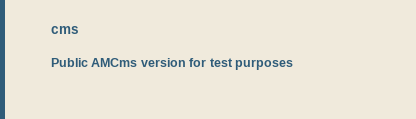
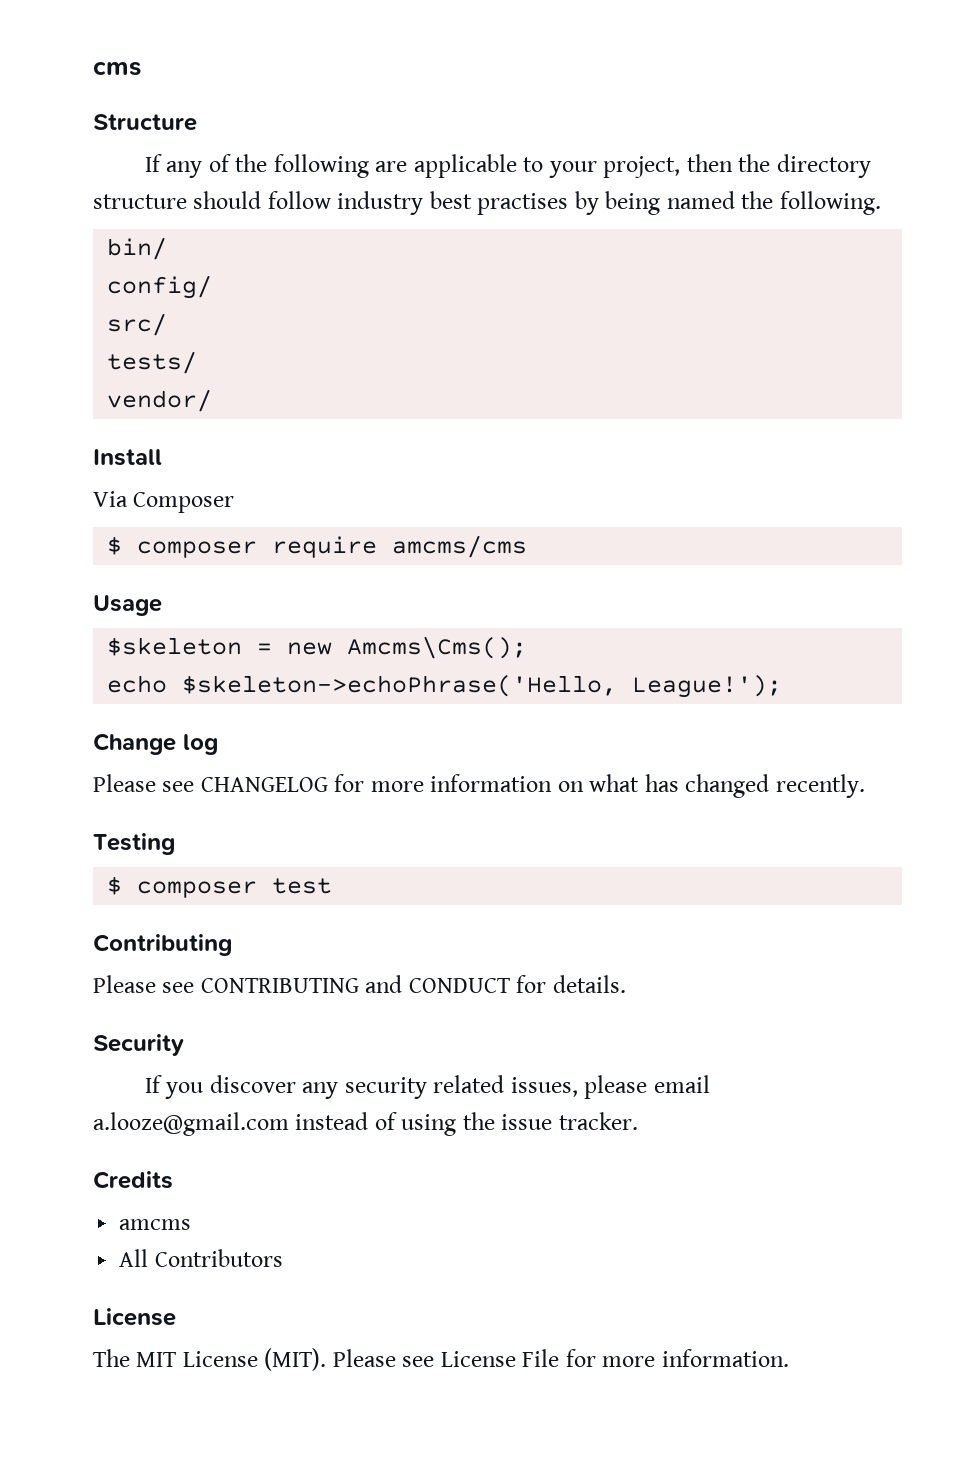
[51,58,293,70] Public AMCms version for test purposes -> [93,114,197,131] [144,154,871,178] [93,191,881,215] [107,237,168,260] [107,275,213,299] [107,313,168,336] [107,351,198,374] [107,389,213,412] [93,449,162,466] [93,491,235,513] [107,535,528,558] [93,595,162,616] [107,636,528,659] [107,675,783,698] [93,733,218,755] [93,774,865,798] [93,833,175,855] [107,876,333,898] [93,934,232,956] [93,975,626,993] [93,1034,184,1056] [144,1075,710,1099] [93,1112,638,1136] [93,1171,173,1189] [119,1219,192,1230] [119,1249,283,1267] [93,1308,176,1326] [93,1348,789,1371] Structure // If any of the following are applicable to your project, then the directory structure should follow industry best practises by being named the following. // bin/ // config/ // src/ // tests/ // vendor/ // Install // Via Composer // $ composer require amcms/cms // Usage // $skeleton = new Amcms\Cms(); // echo $skeleton->echoPhrase('Hello, League!'); // Change log // Please see CHANGELOG for more information on what has changed recently. // Testing // $ composer test // Contributing // Please see CONTRIBUTING and CONDUCT for details. // Security // If you discover any security related issues, please email a.looze@gmail.com instead of using the issue tracker. // Credits // amcms // All Contributors // License // The MIT License (MIT). Please see License File for more information.

